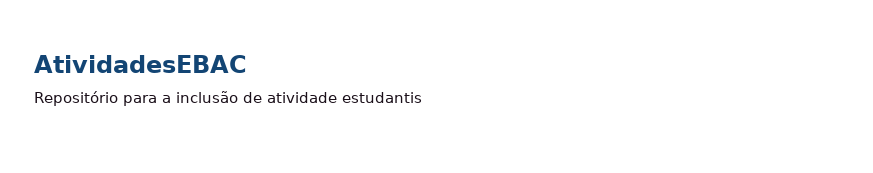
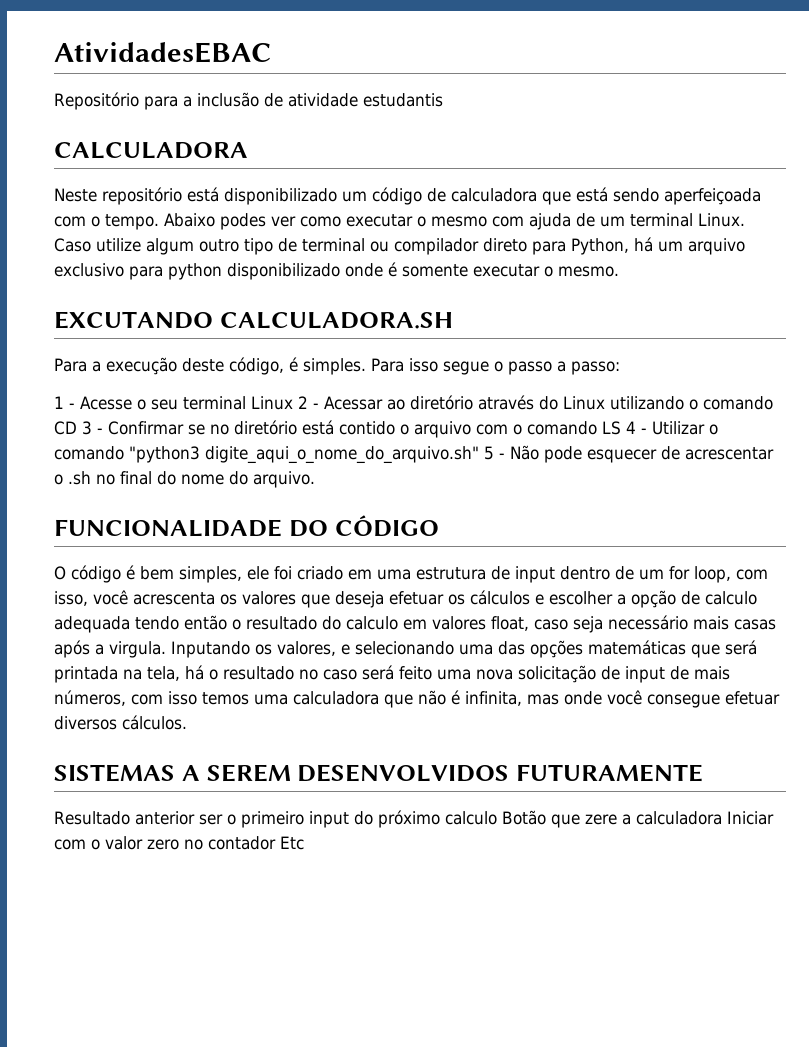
(422, 97) none -> [54,142,248,159] [54,187,761,205] [54,213,745,230] [54,237,745,255] [54,262,619,280] [54,311,453,329] [54,357,620,375] [54,395,773,410] [54,420,718,438] [54,445,774,464] [54,471,315,488] [54,515,439,537] [54,565,768,583] [54,590,757,608] [54,615,776,633] [54,640,757,658] [54,665,730,683] [54,690,780,708] [54,715,187,730] [54,764,703,782] [54,810,774,828] [54,836,304,850] // CALCULADORA // Neste repositório está disponibilizado um código de calculadora que está sendo aperfeiçoada com o tempo. Abaixo podes ver como executar o mesmo com ajuda de um terminal Linux. Caso utilize algum outro tipo de terminal ou compilador direto para Python, há um arquivo exclusivo para python disponibilizado onde é somente executar o mesmo. // EXCUTANDO CALCULADORA.SH // Para a execução deste código, é simples. Para isso segue o passo a passo: // 1 - Acesse o seu terminal Linux 2 - Acessar ao diretório através do Linux utilizando o comando CD 3 - Confirmar se no diretório está contido o arquivo com o comando LS 4 - Utilizar o comando "python3 digite_aqui_o_nome_do_arquivo.sh" 5 - Não pode esquecer de acrescentar o .sh no final do nome do arquivo. // FUNCIONALIDADE DO CÓDIGO // O código é bem simples, ele foi criado em uma estrutura de input dentro de um for loop, com isso, você acrescenta os valores que deseja efetuar os cálculos e escolher a opção de calculo adequada tendo então o resultado do calculo em valores float, caso seja necessário mais casas após a virgula. Inputando os valores, e selecionando uma das opções matemáticas que será printada na tela, há o resultado no caso será feito uma nova solicitação de input de mais números, com isso temos uma calculadora que não é infinita, mas onde você consegue efetuar diversos cálculos. // SISTEMAS A SEREM DESENVOLVIDOS FUTURAMENTE // Resultado anterior ser o primeiro input do próximo calculo Botão que zere a calculadora Iniciar com o valor zero no contador Etc

